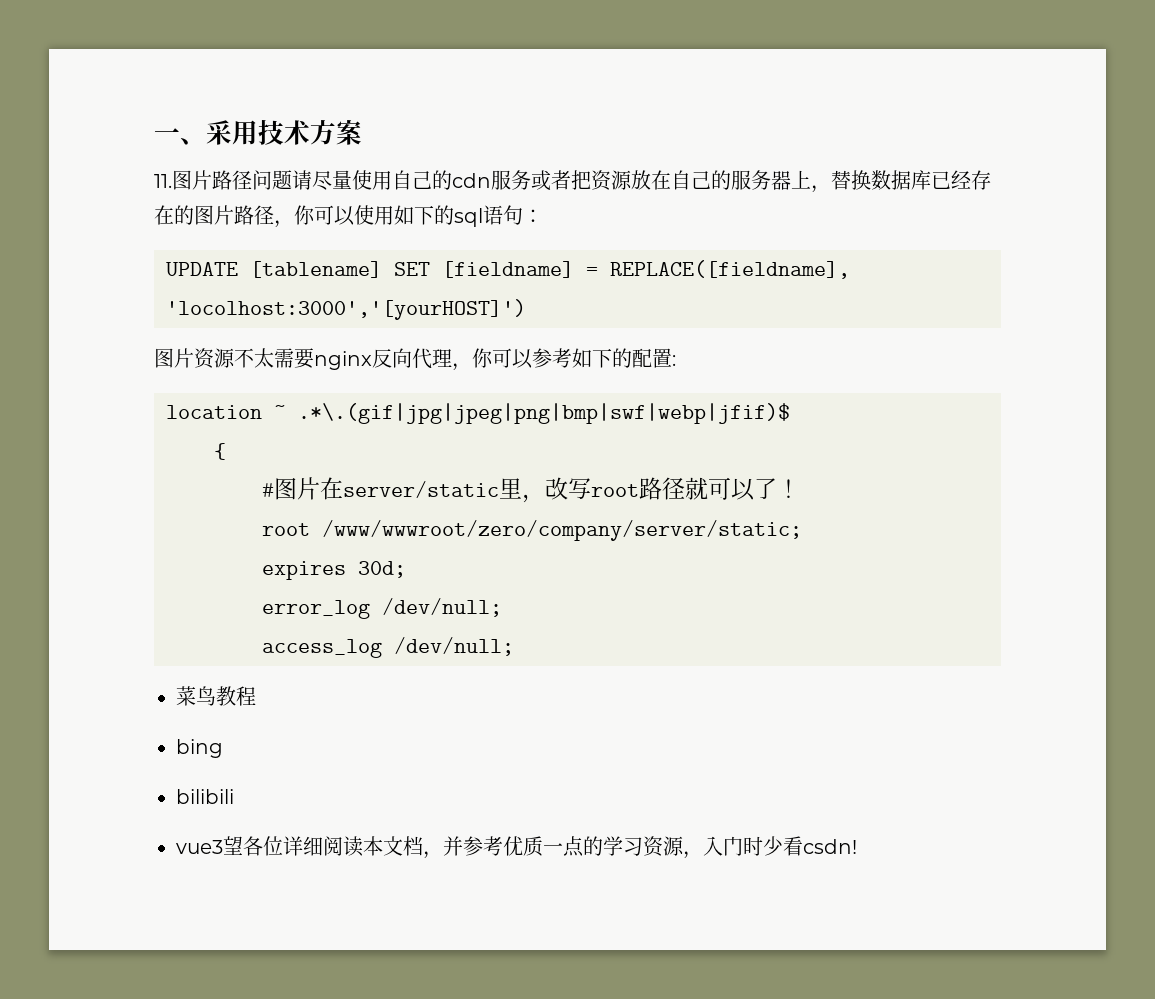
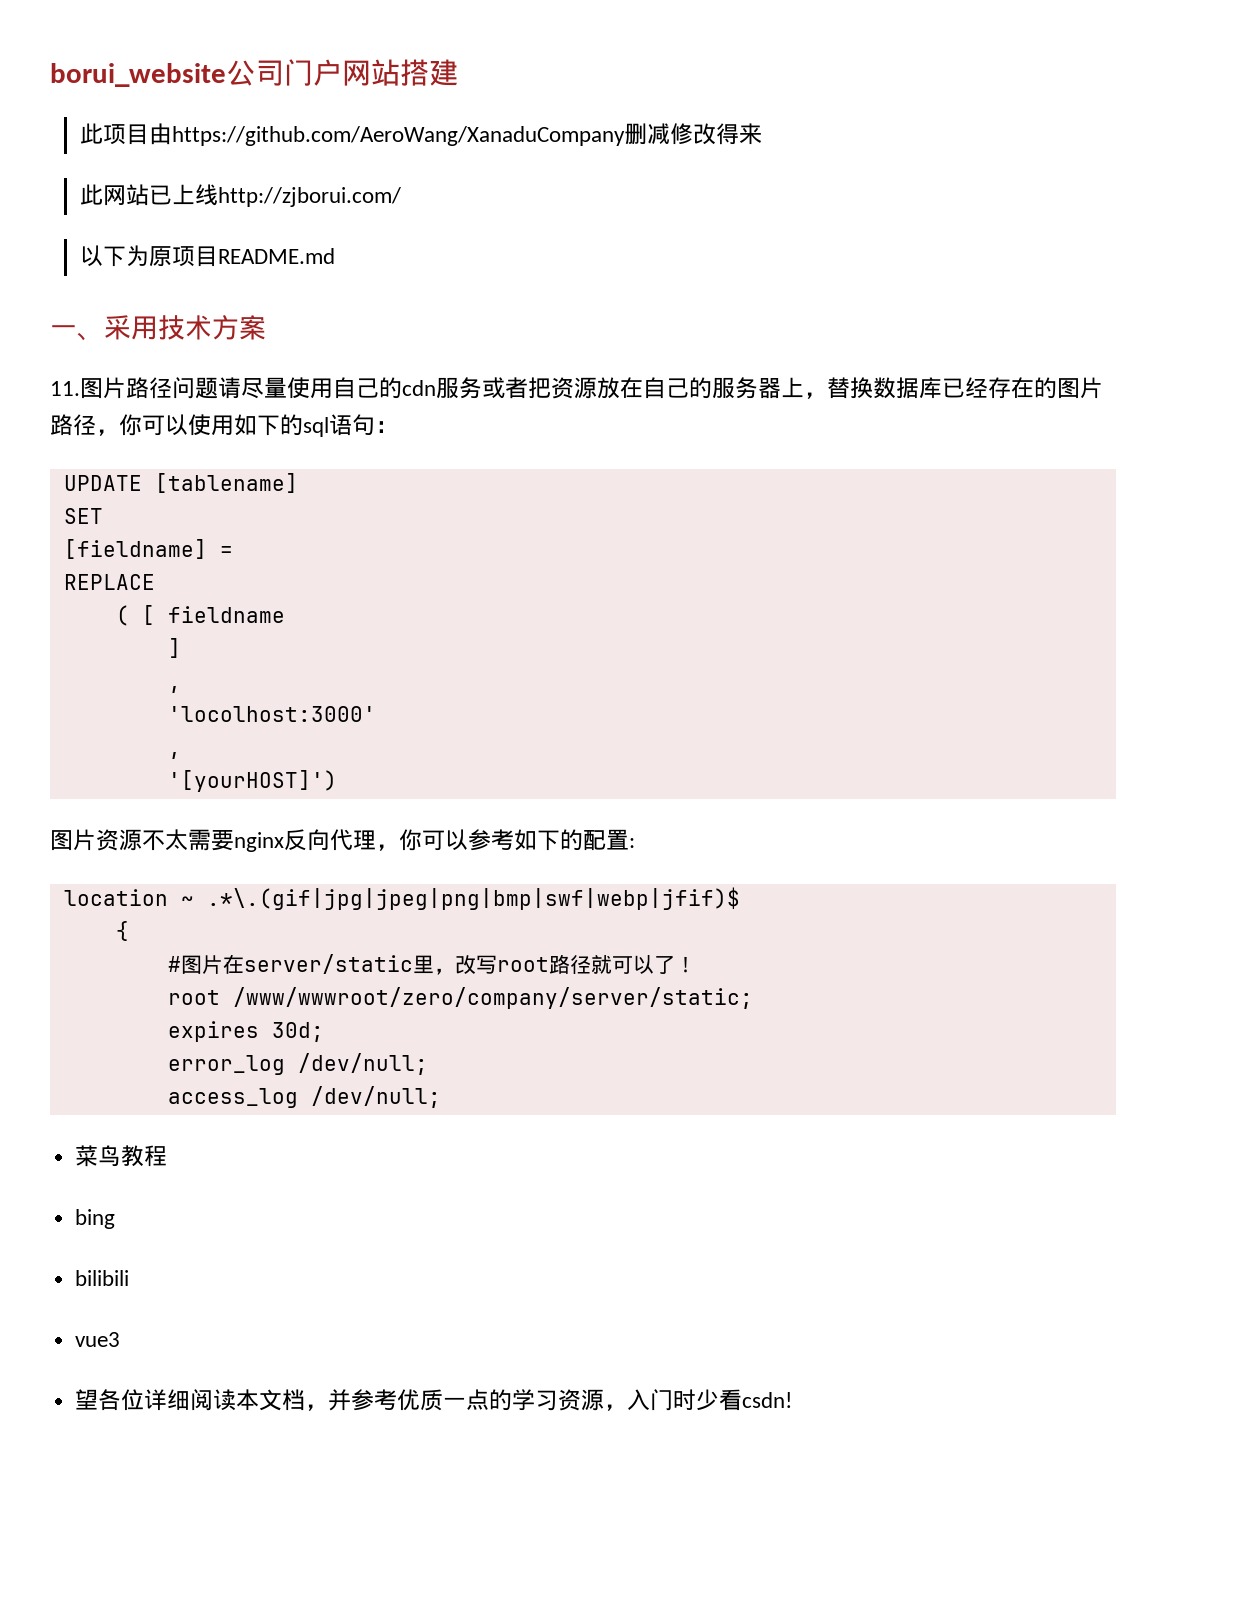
(154, 135) none -> [50,59,458,87] [79,123,762,146] [79,184,401,207] [79,245,335,267] borui_website公司门户网站搭建 // 此项目由https://github.com/AeroWang/XanaduCompany删减修改得来 // 此网站已上线http://zjborui.com/ // 以下为原项目README.md //
(382, 269) none -> (298, 483) //
(430, 269) none -> (103, 516) //
[610,260,850,279] [166,299,526,320] REPLACE([fieldname], 'locolhost:3000','[yourHOST]') -> [63,574,155,590] [115,605,285,626] [167,638,181,658] [167,686,181,693] [167,706,376,722] [167,752,181,759] [167,770,337,792] // REPLACE // ( [ fieldname // ] // , // 'locolhost:3000' // , // '[yourHOST]')
(223, 847) none -> (121, 1339) //

